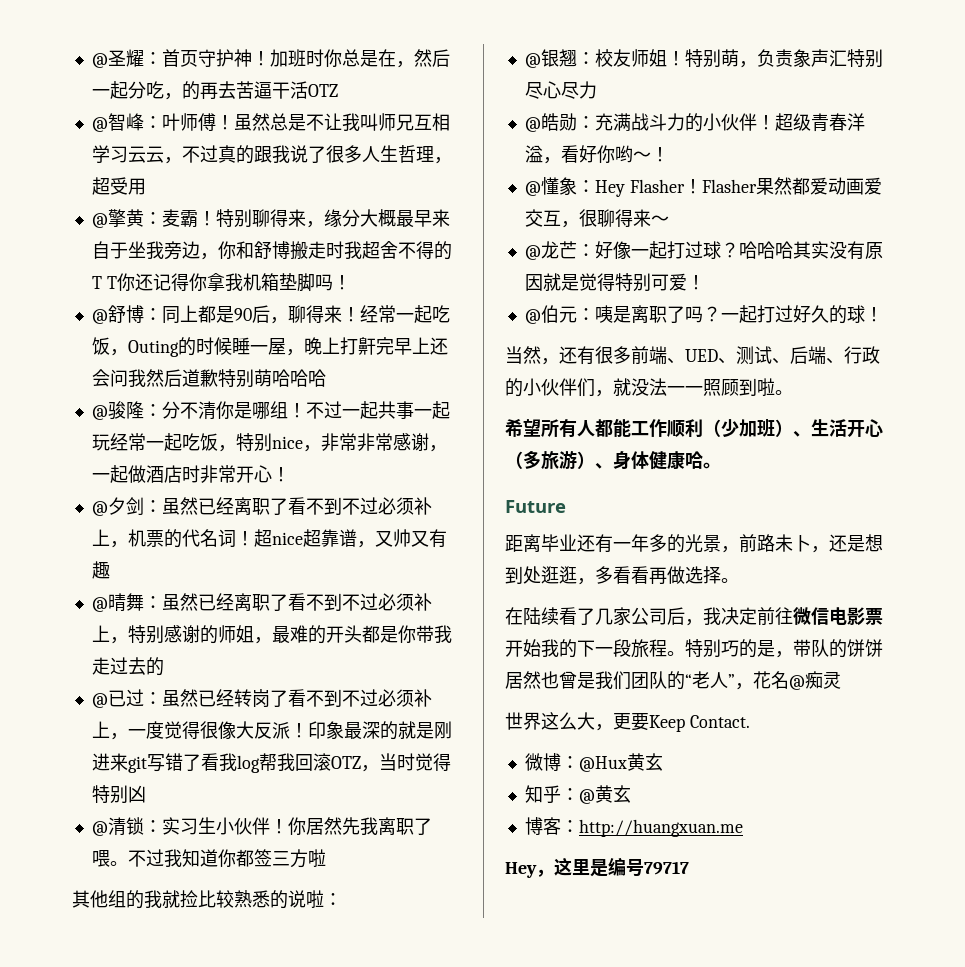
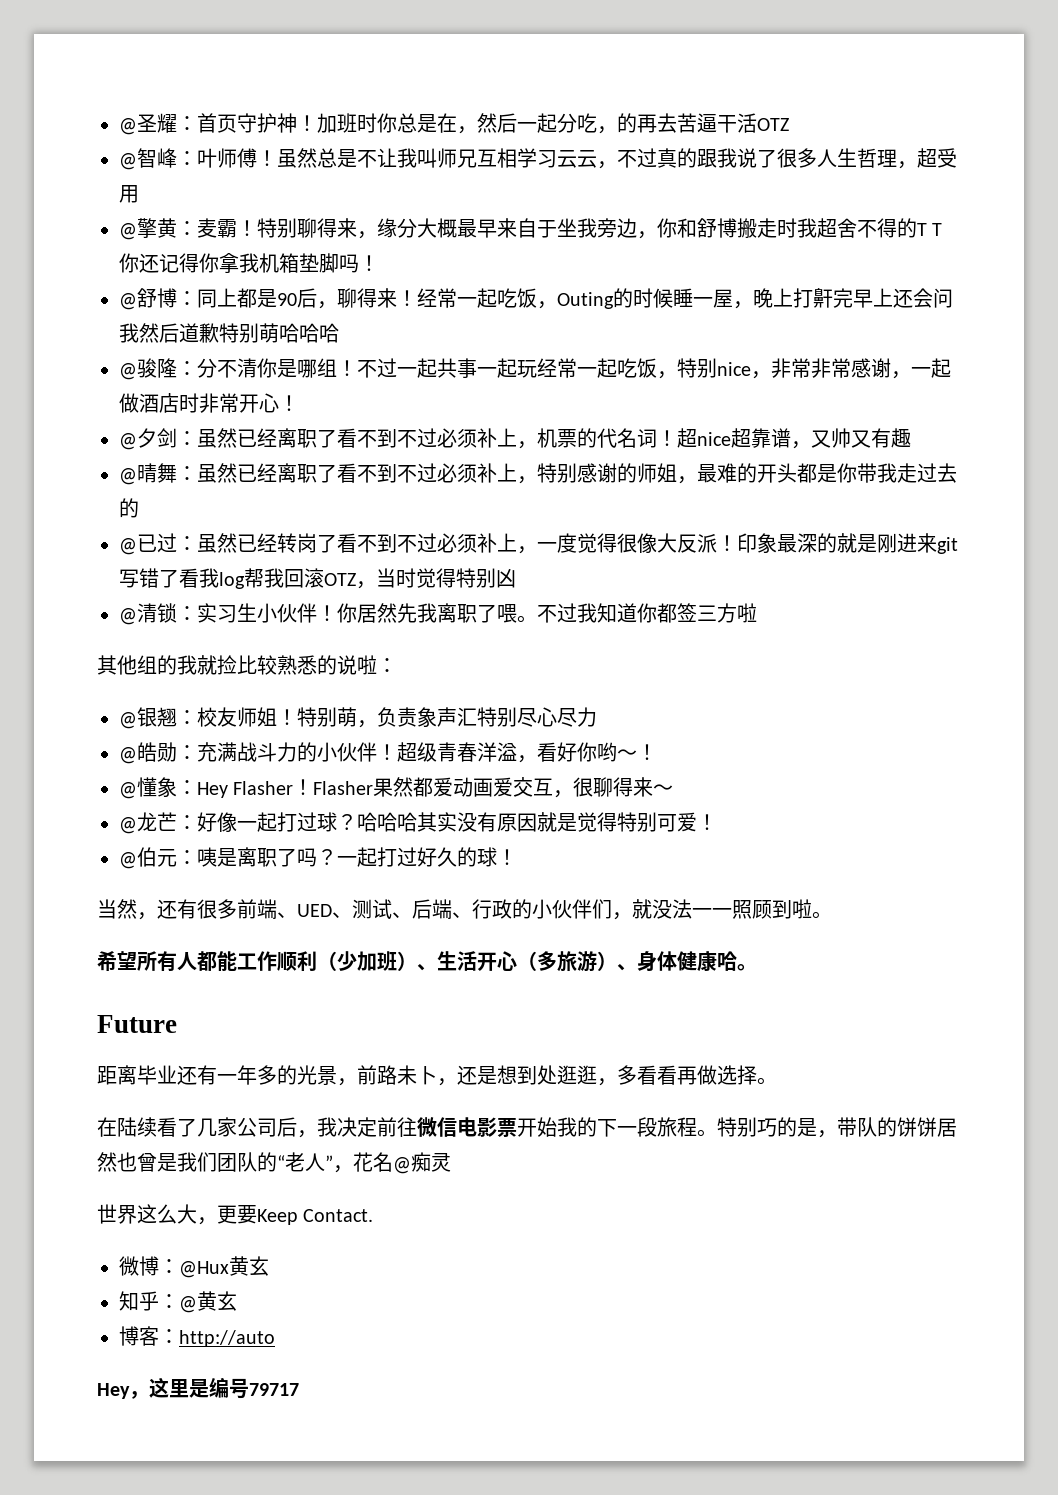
[578,819,743,837] http://huangxuan.me -> [179,1330,275,1347] http://auto

